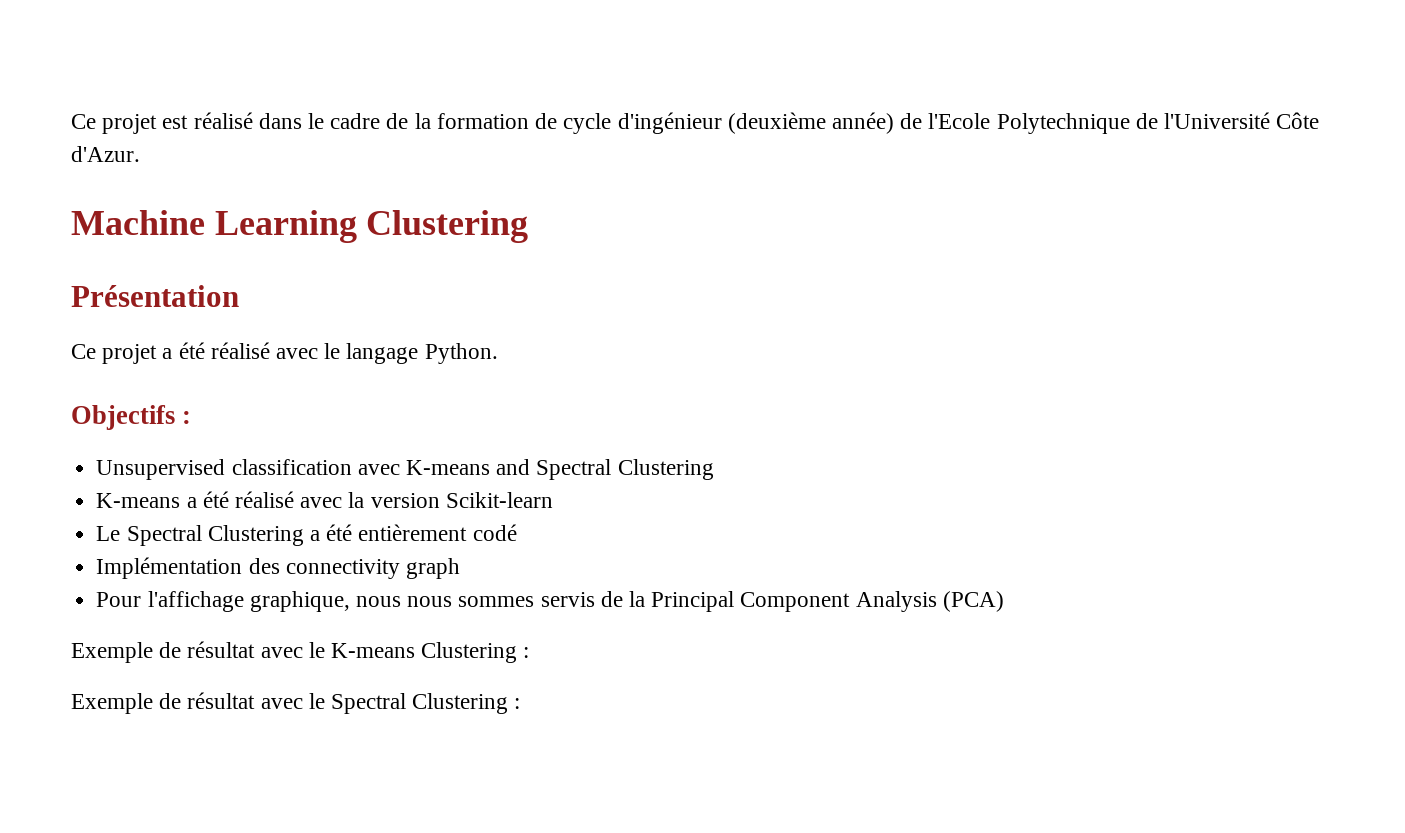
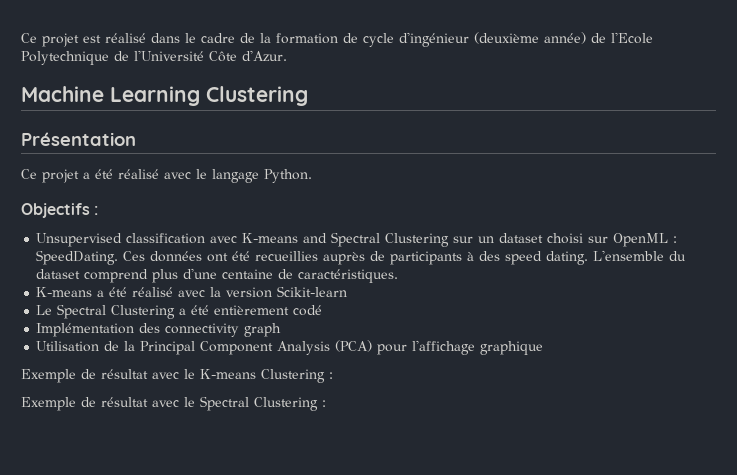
(714, 469) none -> [453,233,678,247] [36,250,687,265] [36,268,399,283] sur un dataset choisi sur OpenML : SpeedDating. Ces données ont été recueillies auprès de participants à des speed dating. L'ensemble du dataset comprend plus d'une centaine de caractéristiques.
[96,591,595,612] Pour l'affichage graphique, nous nous sommes servis -> [36,341,100,352] Utilisation
(1004, 601) none -> [377,340,544,355] pour l'affichage graphique

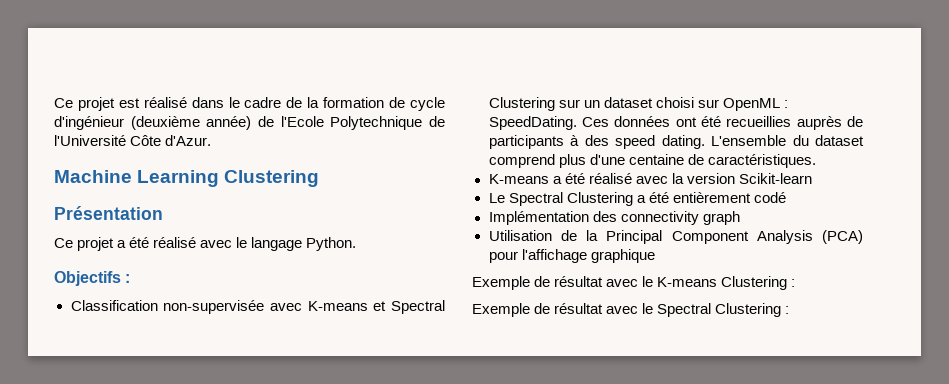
[36,233,206,247] Unsupervised classification -> [70,300,265,314] Classification non-supervisée
[303,233,328,243] and -> [373,301,387,311] et

